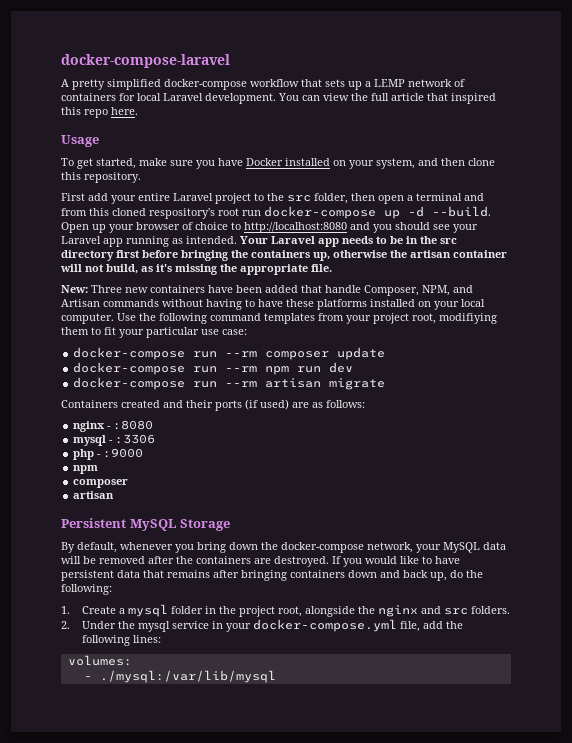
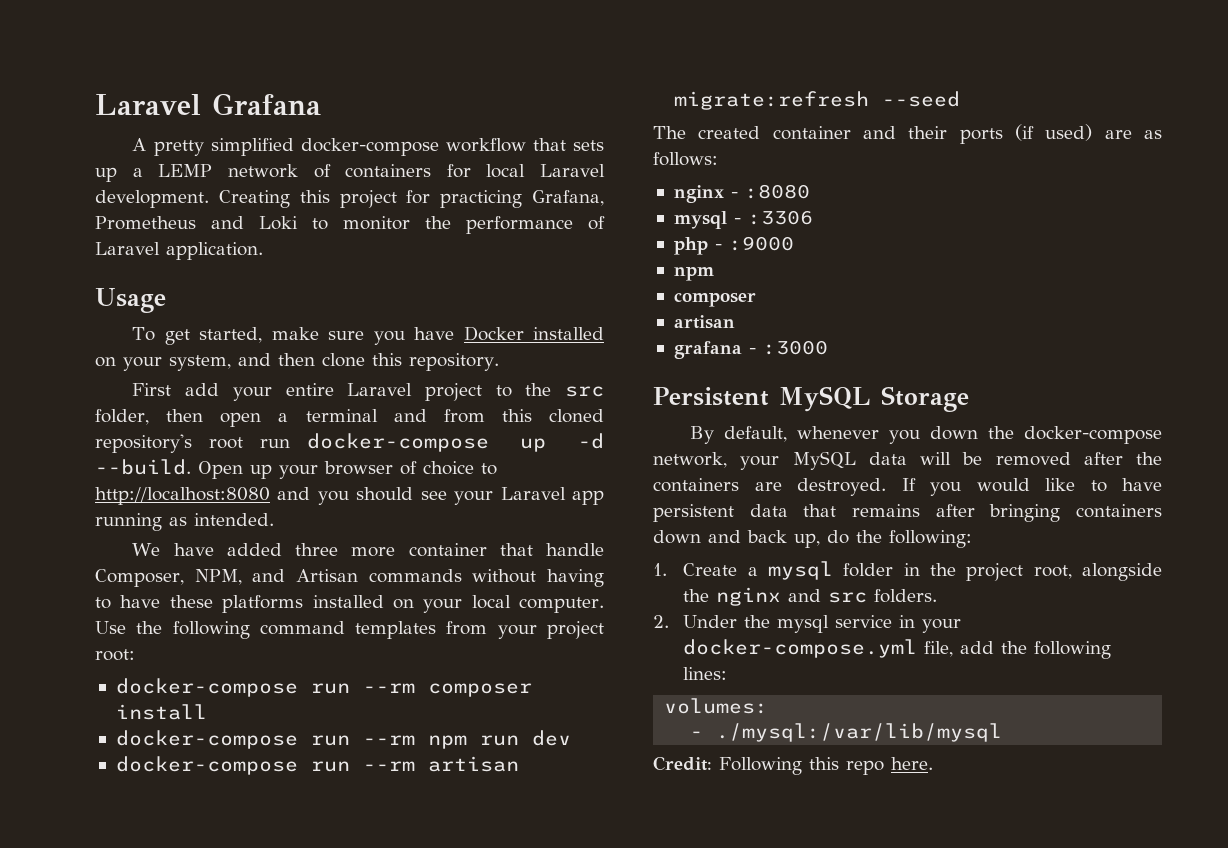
[61,54,230,68] docker-compose-laravel -> [95,93,321,115] Laravel Grafana
[278,93,496,104] [61,107,138,118] You can view the full article that inspired this repo here. -> [218,190,604,208] [95,216,605,234] [95,242,263,260] Creating this project for practicing Grafana, Prometheus and Loki to monitor the performance of Laravel application.
[149,208,215,219] respository's -> [95,434,192,453] repository's
[240,236,457,247] [61,250,507,261] [60,264,332,275] [61,285,298,293] Your Laravel app needs to be in the src directory first before bringing the containers up, otherwise the artisan container will not build, as it's missing the appropriate file. // New: Three new containers have been added -> [132,543,487,557] // We have added three more container
[412,313,497,324] [61,327,247,338] root, modifiying them to fit your particular use case: -> [95,649,135,661] root:
[337,347,386,360] update -> [115,704,207,720] install
[329,378,386,390] [61,400,160,408] migrate // Containers created -> [673,91,960,110] [653,126,851,140] migrate:refresh --seed // The created container
(115, 495) none -> [673,340,828,359] // grafana - :3000
[197,542,226,553] bring -> (921, 437) none
(276, 676) none -> [653,756,933,775] // Credit: Following this repo here.

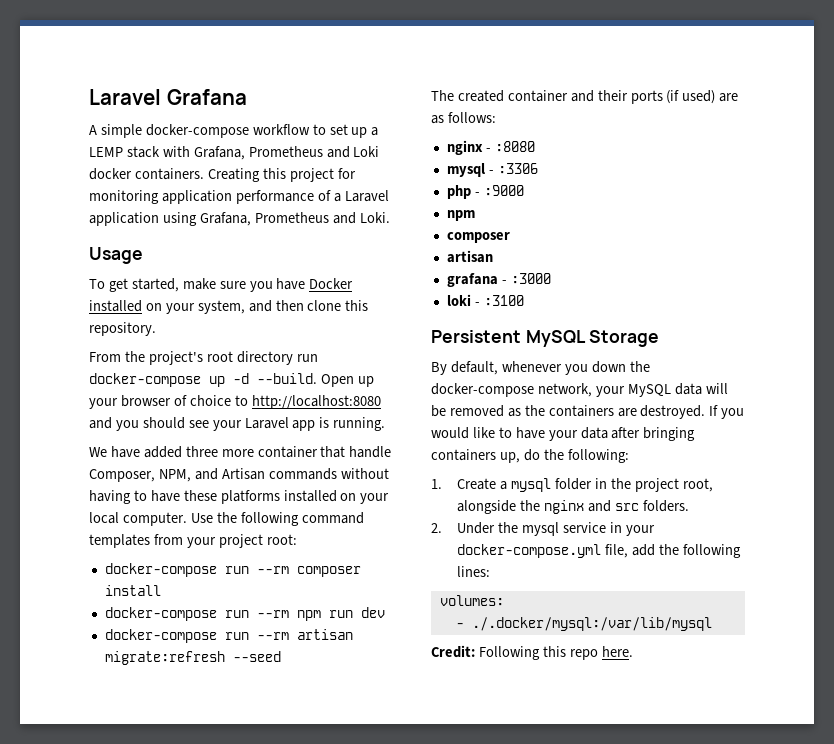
[153,138,604,156] [95,164,605,182] [95,190,604,208] [95,216,605,234] [95,242,263,260] pretty simplified docker-compose workflow that sets up a LEMP network of containers for local Laravel development. Creating this project for practicing Grafana, Prometheus and Loki to monitor the performance of Laravel application. -> [100,124,379,138] [89,146,380,160] [89,168,356,182] [89,190,389,204] [89,212,390,226] simple docker-compose workflow to set up a LEMP stack with Grafana, Prometheus and Loki docker containers. Creating this project for monitoring application performance of a Laravel application using Grafana, Prometheus and Loki.
[132,383,605,401] [95,409,604,427] [95,434,243,453] First add your entire Laravel project to the src folder, then open a terminal and from this cloned repository's root -> [89,351,293,365] From the project's root directory
[95,513,274,531] running as intended. -> [319,417,386,431] is running.
(828, 347) none -> [446,294,524,306] // loki - :3100
[1083,452,1123,465] after -> [507,408,521,417] as
[653,504,1162,522] [653,530,787,544] persistent data that remains after bringing containers down and back -> [548,427,696,441] [431,449,496,461] your data after bringing containers
[716,723,1003,742] ./mysql:/var/lib/mysql -> [471,617,712,631] ./.docker/mysql:/var/lib/mysql

